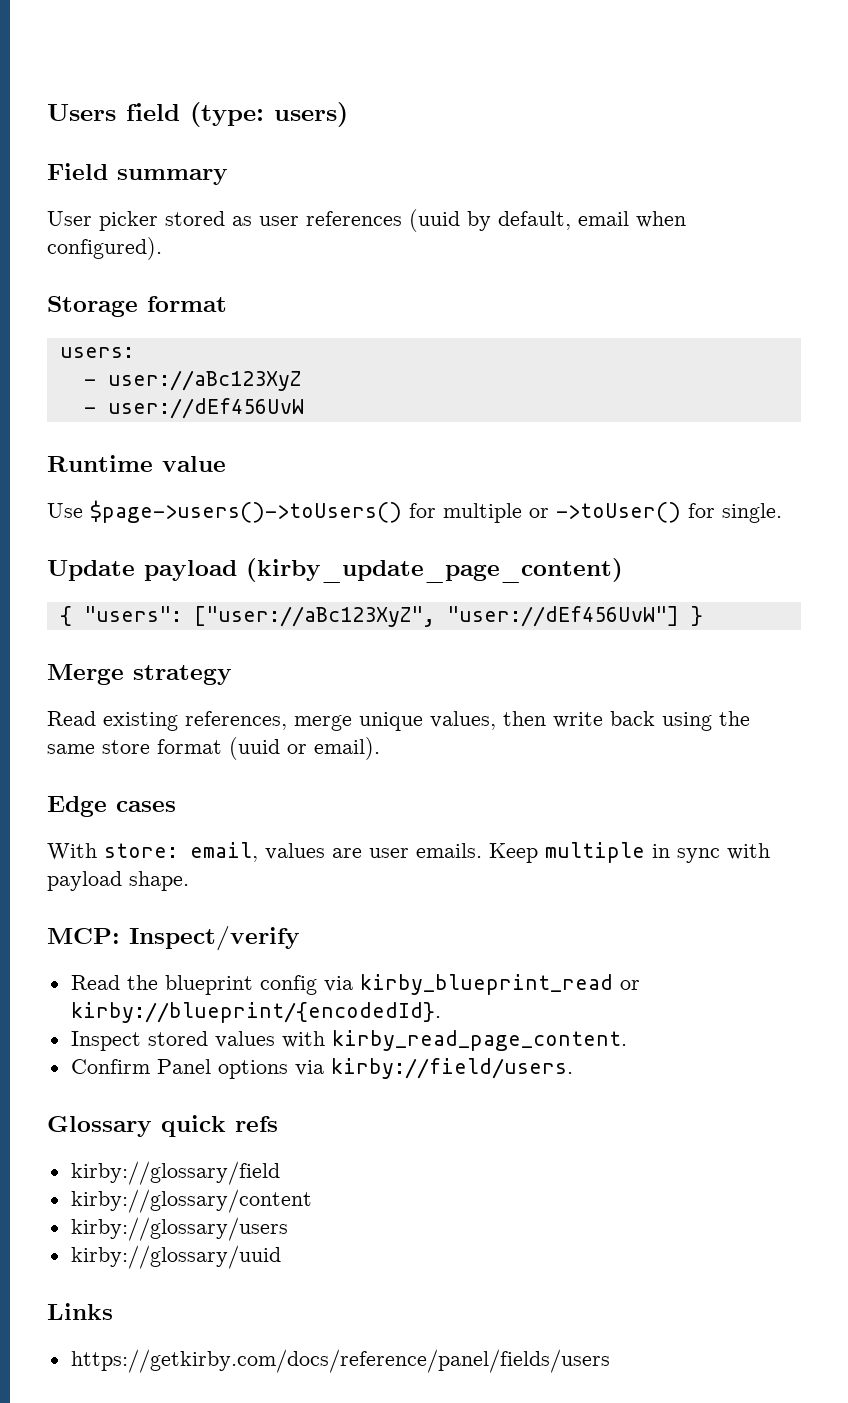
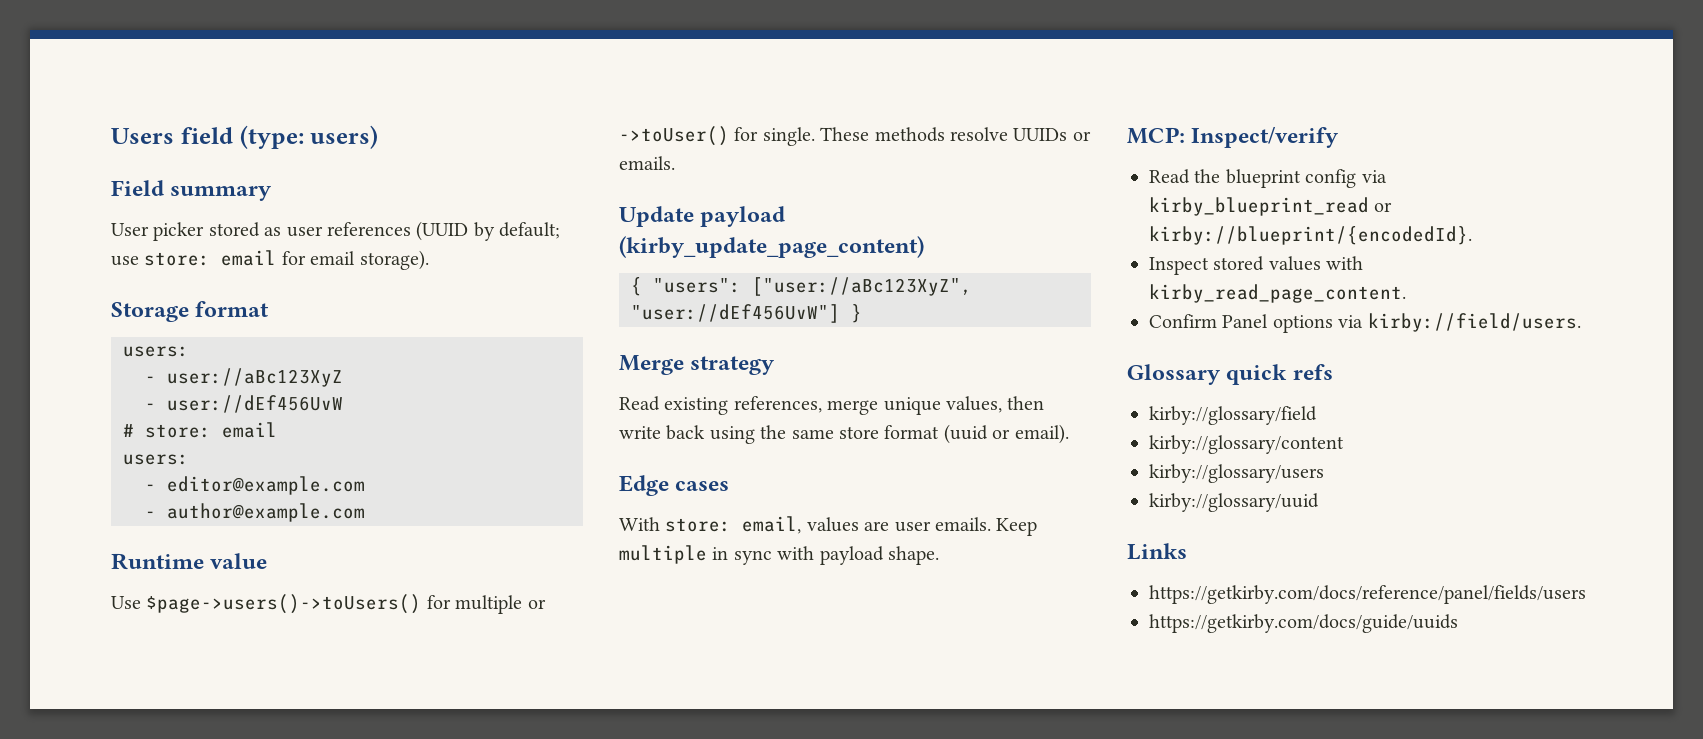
[409,209,686,232] [47,237,162,260] (uuid by default, email when configured). -> [416,221,561,241] [111,250,429,270] (UUID by default; use store: email for email storage).
(304, 408) none -> [123,422,277,438] [123,454,189,465] [145,476,365,495] [145,503,365,522] // # store: email // users: // - editor@example.com // - author@example.com
(782, 513) none -> [820,127,1091,142] [619,156,675,170] These methods resolve UUIDs or emails.
(610, 1361) none -> [1149,614,1458,633] // https://getkirby.com/docs/guide/uuids

